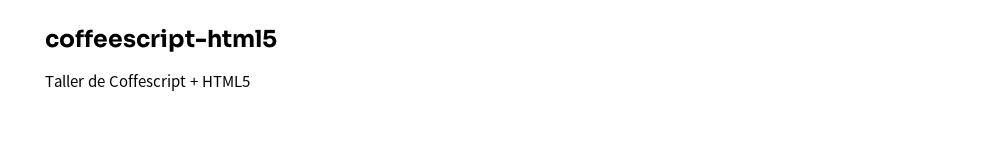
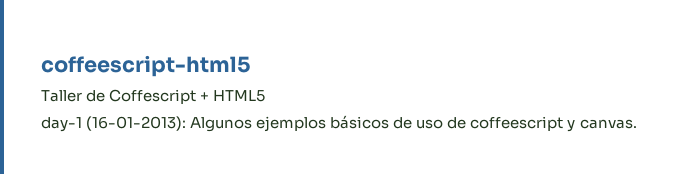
(251, 81) none -> [41,115,637,132] // day-1 (16-01-2013): Algunos ejemplos básicos de uso de coffeescript y canvas.

